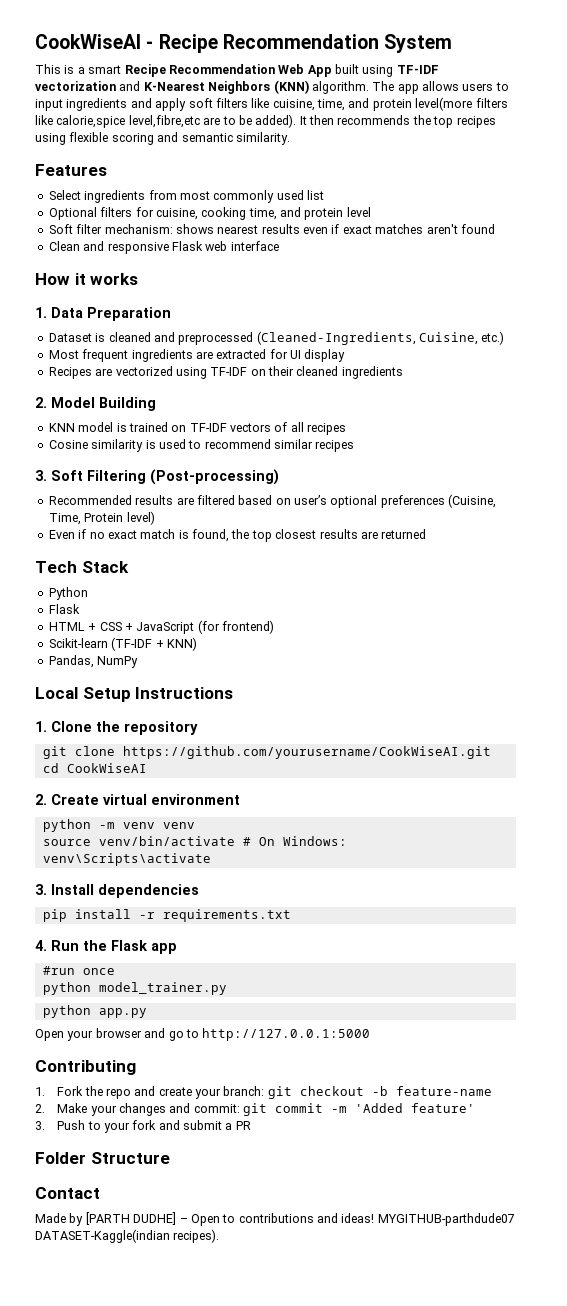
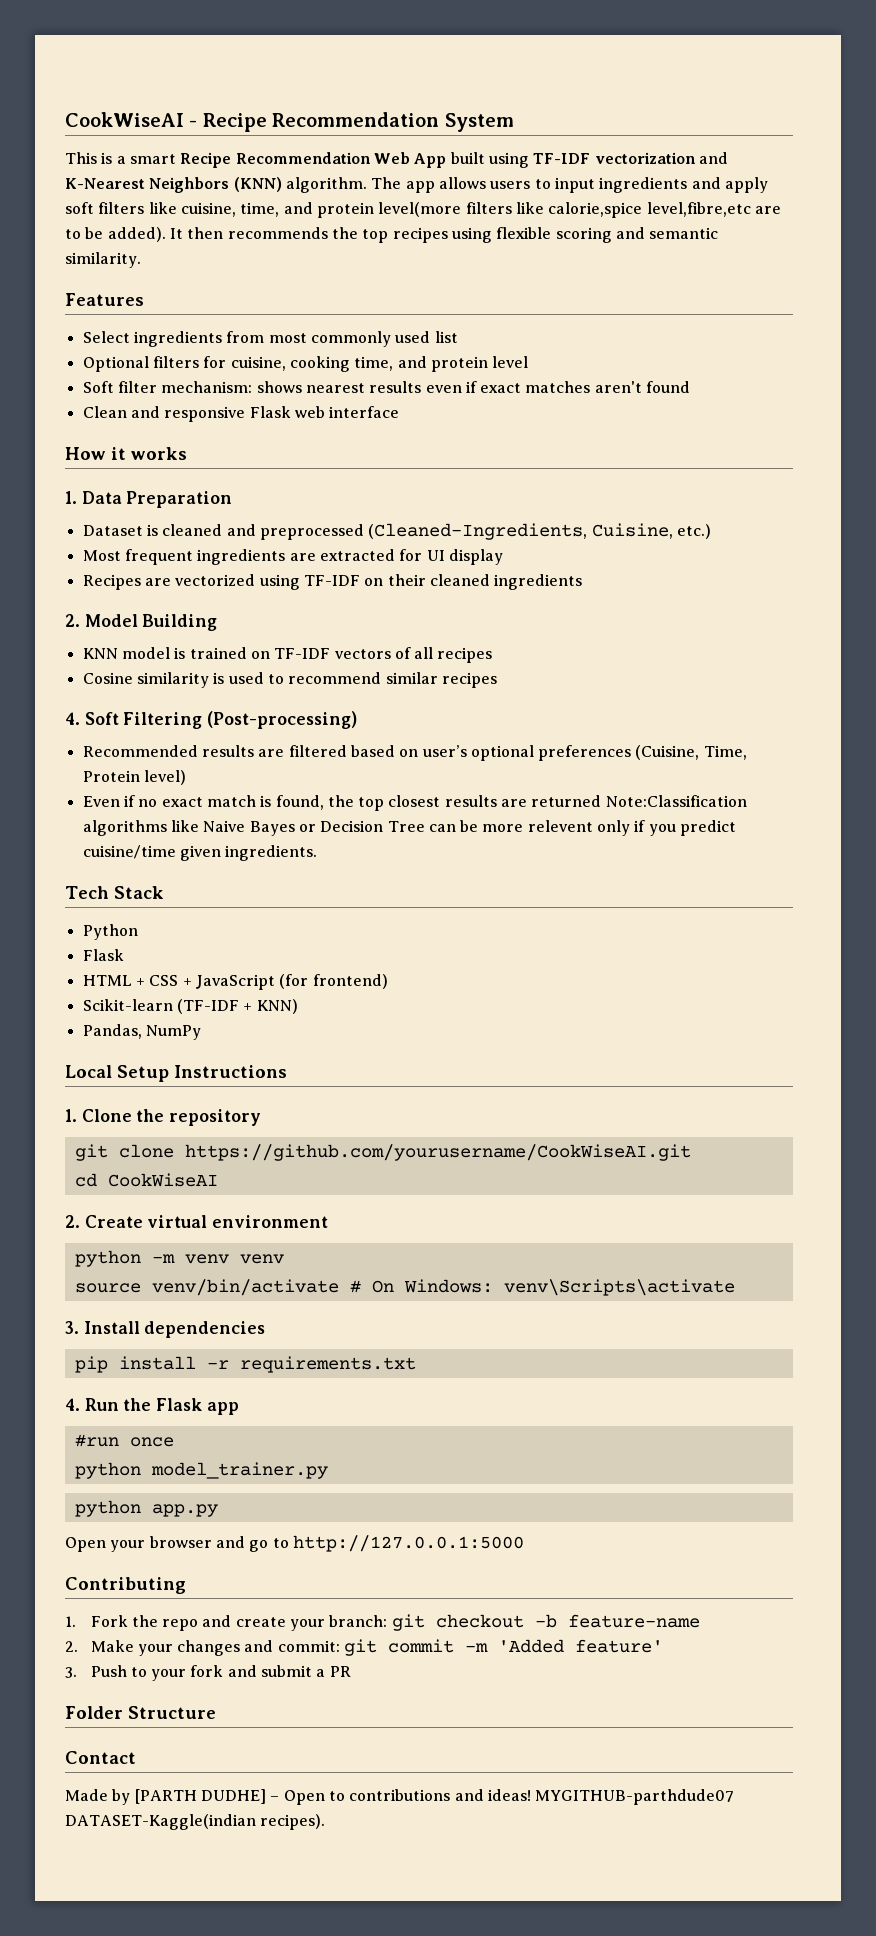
[35,470,47,481] 3. -> [65,712,80,725] 4.
(427, 534) none -> [605,795,747,807] [82,820,737,836] [82,845,318,861] Note:Classification algorithms like Naive Bayes or Decision Tree can be more relevent only if you predict cuisine/time given ingredients.

